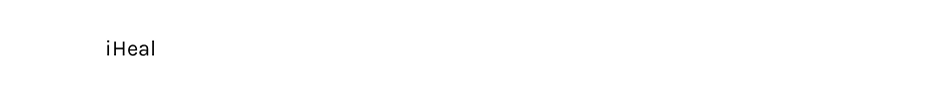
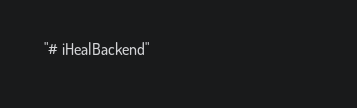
[104,39,157,57] iHeal -> [44,42,150,55] "# iHealBackend"

